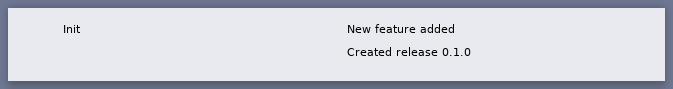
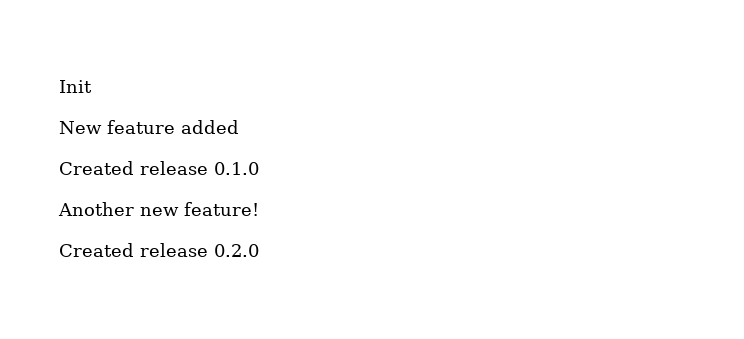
(471, 52) none -> [58,202,259,216] [59,243,259,257] // Another new feature! // Created release 0.2.0

